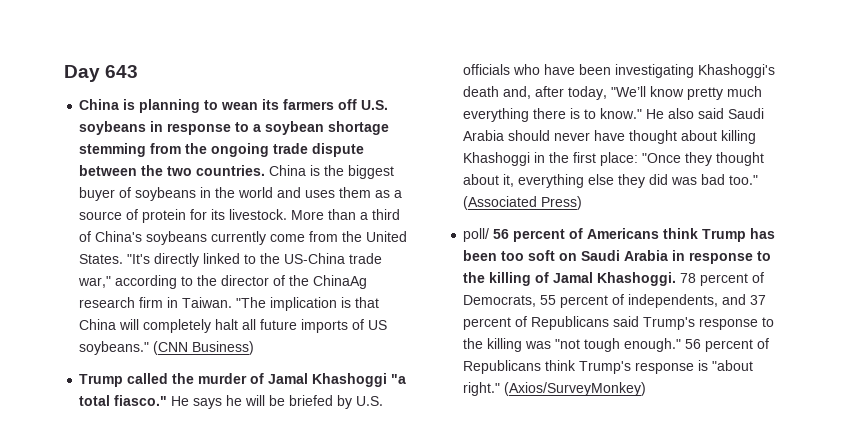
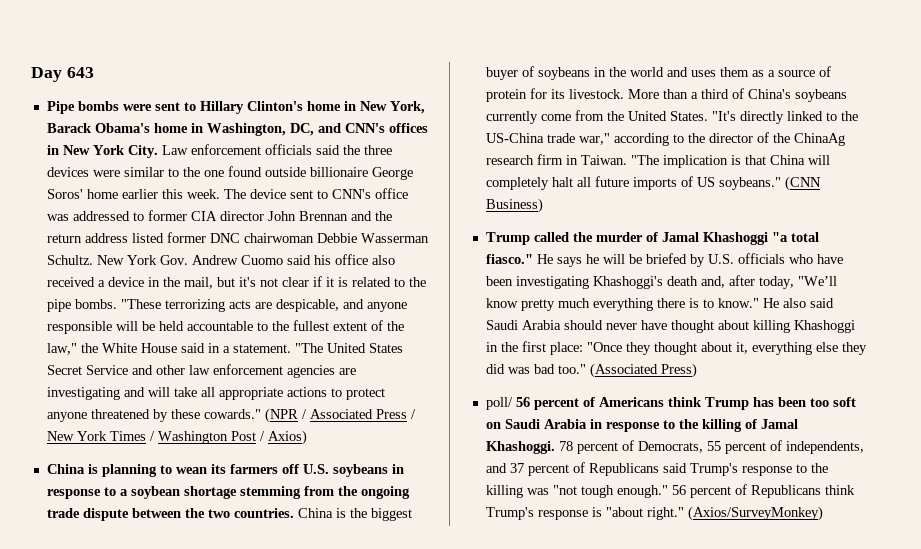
(139, 71) none -> [46,101,425,114] [46,123,428,136] [46,144,392,158] [46,166,413,180] [46,188,408,199] [46,210,392,221] [46,232,429,243] [46,254,395,265] [46,276,426,289] [46,299,407,312] [46,320,404,334] [46,343,403,355] [46,364,356,378] [46,387,385,400] [46,408,416,423] [46,430,307,445] // Pipe bombs were sent to Hillary Clinton's home in New York, Barack Obama's home in Washington, DC, and CNN's offices in New York City. Law enforcement officials said the three devices were similar to the one found outside billionaire George Soros' home earlier this week. The device sent to CNN's office was addressed to former CIA director John Brennan and the return address listed former DNC chairwoman Debbie Wasserman Schultz. New York Gov. Andrew Cuomo said his office also received a device in the mail, but it's not clear if it is related to the pipe bombs. "These terrorizing acts are despicable, and anyone responsible will be held accountable to the fullest extent of the law," the White House said in a statement. "The United States Secret Service and other law enforcement agencies are investigating and will take all appropriate actions to protect anyone threatened by these cowards." (NPR / Associated Press / New York Times / Washington Post / Axios)

